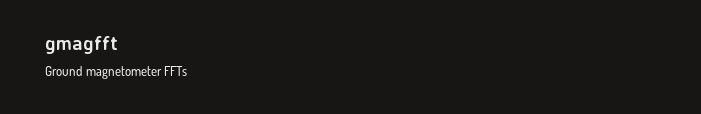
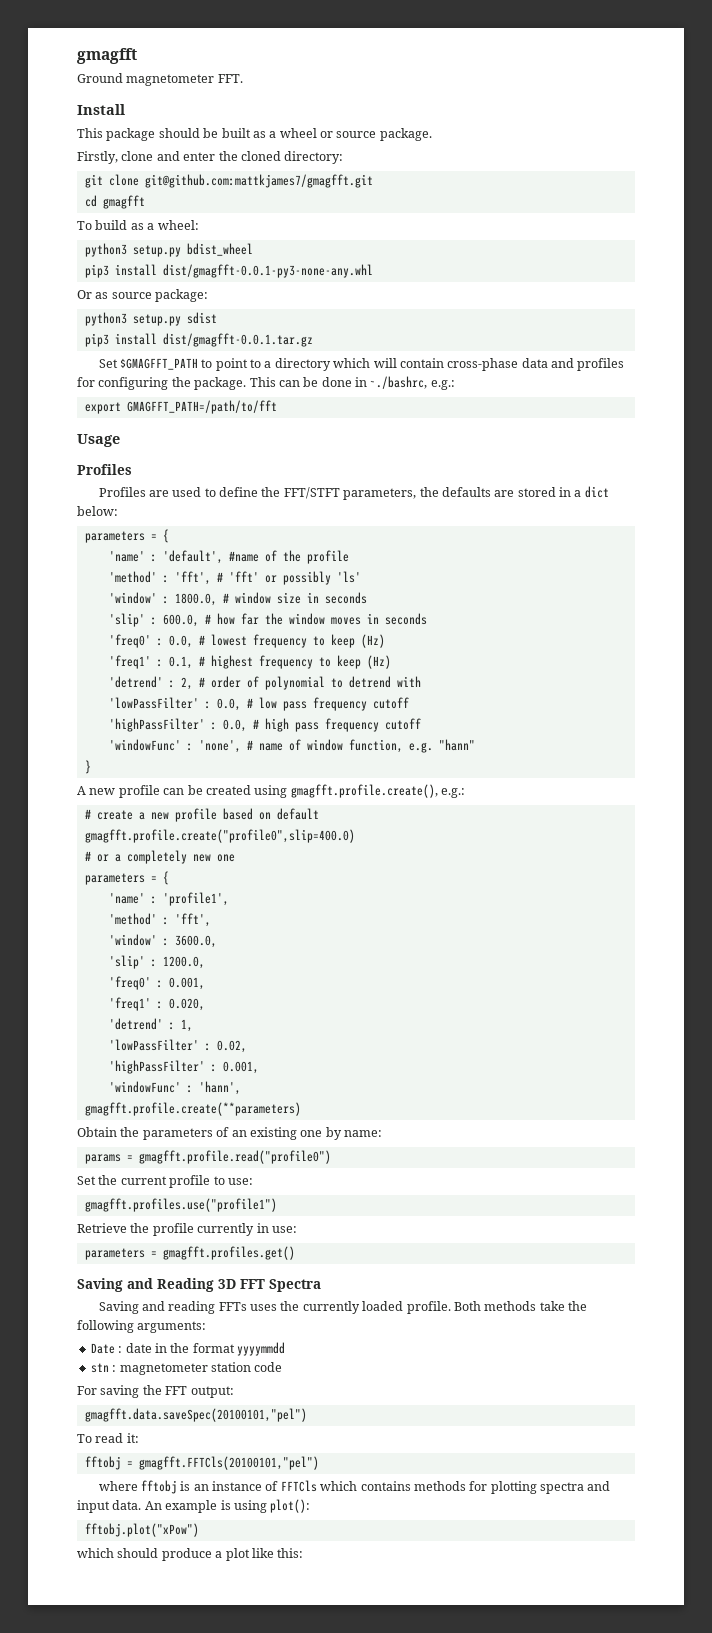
[164,66,188,76] FFTs -> [217,74,243,83] [77,104,125,115] [77,128,432,141] [77,151,344,164] [84,174,373,188] [84,195,145,209] [77,220,199,230] [84,243,253,257] [84,264,373,278] [77,289,209,302] [84,312,217,326] [84,333,313,347] [98,358,625,371] [77,376,455,390] [84,400,277,414] [77,434,120,447] [77,464,132,475] [98,486,609,500] [77,506,118,516] [84,529,169,543] [108,550,349,564] [108,571,361,585] [108,592,367,606] [108,613,427,627] [108,634,385,648] [108,655,391,669] [108,676,421,690] [108,697,409,711] [108,718,421,732] [108,739,475,753] [84,760,91,774] [77,784,465,798] [84,808,319,822] [84,829,355,843] [84,850,235,864] [84,871,169,885] [108,892,229,906] [108,913,211,927] [108,934,217,948] [108,955,205,969] [108,976,205,990] [108,997,205,1011] [108,1018,193,1032] [108,1039,247,1053] [108,1060,259,1074] [108,1081,241,1095] [84,1102,301,1116] [77,1127,382,1140] [84,1150,331,1164] [77,1175,253,1188] [84,1198,277,1212] [77,1223,297,1236] [84,1246,295,1260] [77,1278,321,1292] [98,1301,588,1314] [77,1320,207,1333] [90,1342,285,1356] [90,1362,283,1375] [77,1385,234,1398] [84,1408,307,1422] [77,1433,139,1443] [84,1456,319,1470] [98,1480,611,1494] [77,1499,311,1513] [84,1523,199,1537] [77,1548,304,1561] FFT. // Install // This package should be built as a wheel or source package. // Firstly, clone and enter the cloned directory: // git clone git@github.com:mattkjames7/gmagfft.git // cd gmagfft // To build as a wheel: // python3 setup.py bdist_wheel // pip3 install dist/gmagfft-0.0.1-py3-none-any.whl // Or as source package: // python3 setup.py sdist // pip3 install dist/gmagfft-0.0.1.tar.gz // Set $GMAGFFT_PATH to point to a directory which will contain cross-phase data and profiles for configuring the package. This can be done in ~./bashrc, e.g.: // export GMAGFFT_PATH=/path/to/fft // Usage // Profiles // Profiles are used to define the FFT/STFT parameters, the defaults are stored in a dict below: // parameters = { // 'name' : 'default', #name of the profile // 'method' : 'fft', # 'fft' or possibly 'ls' // 'window' : 1800.0, # window size in seconds // 'slip' : 600.0, # how far the window moves in seconds // 'freq0' : 0.0, # lowest frequency to keep (Hz) // 'freq1' : 0.1, # highest frequency to keep (Hz) // 'detrend' : 2, # order of polynomial to detrend with // 'lowPassFilter' : 0.0, # low pass frequency cutoff // 'highPassFilter' : 0.0, # high pass frequency cutoff // 'windowFunc' : 'none', # name of window function, e.g. "hann" // } // A new profile can be created using gmagfft.profile.create(), e.g.: // # create a new profile based on default // gmagfft.profile.create("profile0",slip=400.0) // # or a completely new one // parameters = { // 'name' : 'profile1', // 'method' : 'fft', // 'window' : 3600.0, // 'slip' : 1200.0, // 'freq0' : 0.001, // 'freq1' : 0.020, // 'detrend' : 1, // 'lowPassFilter' : 0.02, // 'highPassFilter' : 0.001, // 'windowFunc' : 'hann', // gmagfft.profile.create(**parameters) // Obtain the parameters of an existing one by name: // params = gmagfft.profile.read("profile0") // Set the current profile to use: // gmagfft.profiles.use("profile1") // Retrieve the profile currently in use: // parameters = gmagfft.profiles.get() // Saving and Reading 3D FFT Spectra // Saving and reading FFTs uses the currently loaded profile. Both methods take the following arguments: // Date : date in the format yyyymmdd // stn : magnetometer station code // For saving the FFT output: // gmagfft.data.saveSpec(20100101,"pel") // To read it: // fftobj = gmagfft.FFTCls(20100101,"pel") // where fftobj is an instance of FFTCls which contains methods for plotting spectra and input data. An example is using plot(): // fftobj.plot("xPow") // which should produce a plot like this:

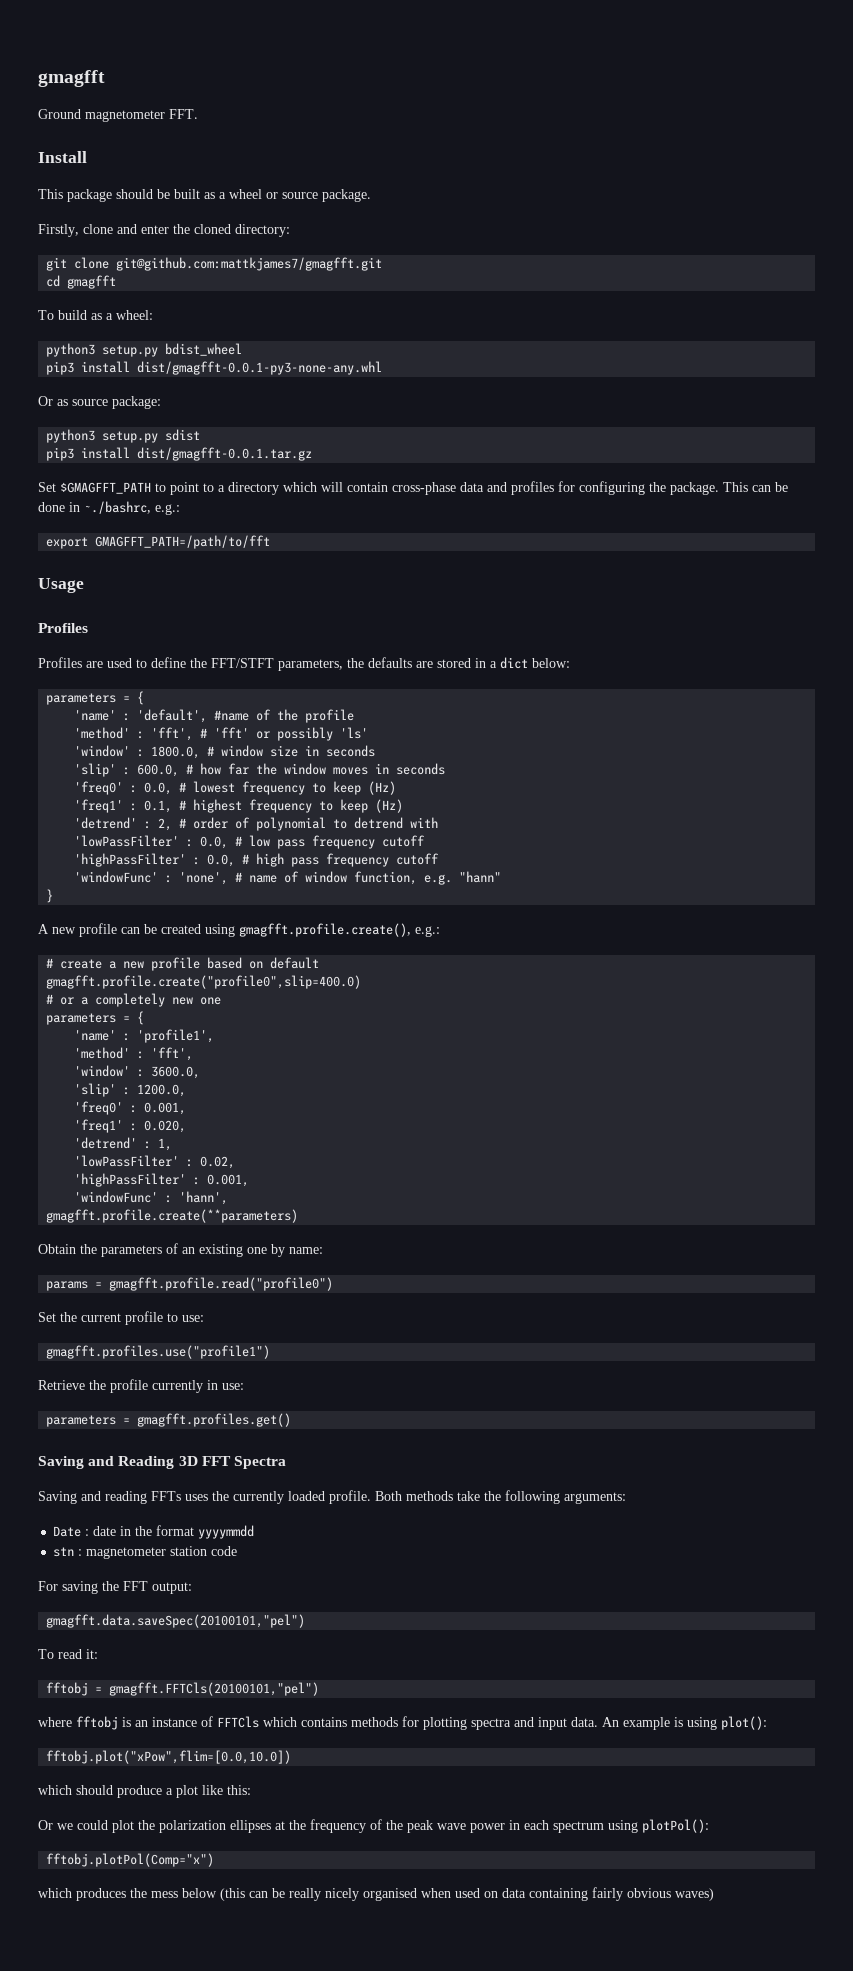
[84,1523,199,1537] fftobj.plot("xPow") -> [46,1750,292,1764] fftobj.plot("xPow",flim=[0.0,10.0])
(304, 1553) none -> [38,1819,709,1833] [46,1853,215,1867] [38,1887,714,1901] // Or we could plot the polarization ellipses at the frequency of the peak wave power in each spectrum using plotPol(): // fftobj.plotPol(Comp="x") // which produces the mess below (this can be really nicely organised when used on data containing fairly obvious waves)

